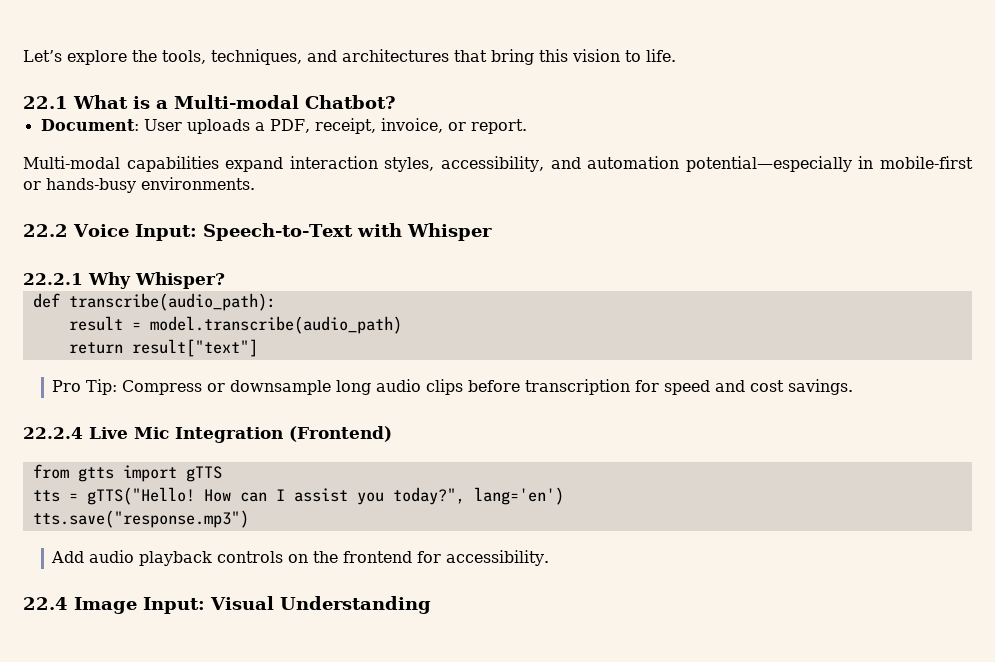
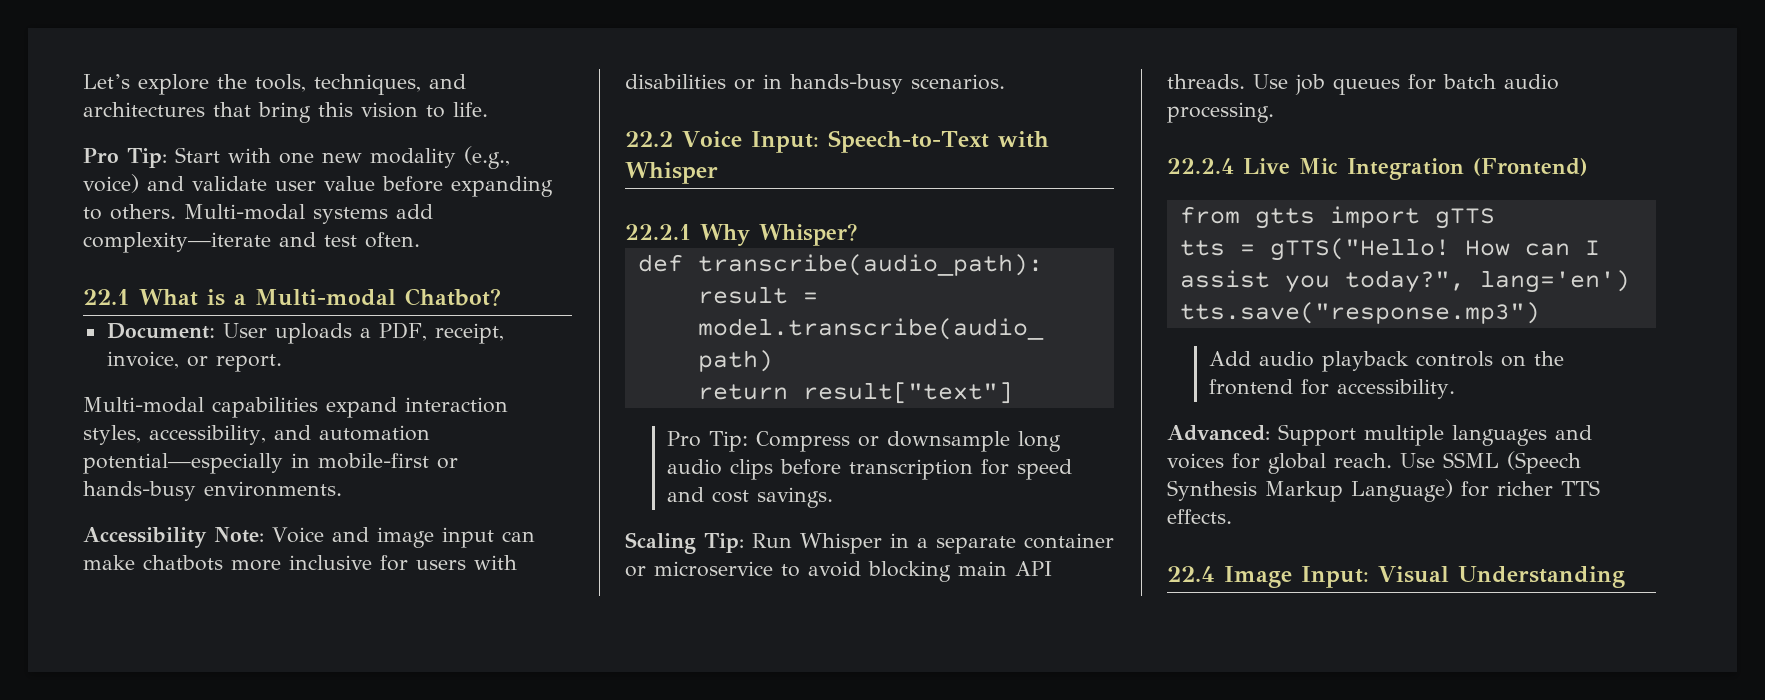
(676, 55) none -> [83,146,510,169] [83,174,553,197] [83,204,433,224] [83,232,420,253] // Pro Tip: Start with one new modality (e.g., voice) and validate user value before expanding to others. Multi-modal systems add complexity—iterate and test often.
(255, 183) none -> [83,527,535,548] [83,555,517,571] [625,74,1005,94] // Accessibility Note: Voice and image input can make chatbots more inclusive for users with disabilities or in hands-busy scenarios.
(854, 387) none -> [625,532,1114,554] [625,561,1052,582] [1167,74,1559,95] [1167,102,1274,123] // Scaling Tip: Run Whisper in a separate container or microservice to avoid blocking main API threads. Use job queues for batch audio processing.
(550, 558) none -> [1167,424,1592,446] [1167,451,1581,474] [1167,479,1600,502] [1167,509,1232,524] // Advanced: Support multiple languages and voices for global reach. Use SSML (Speech Synthesis Markup Language) for richer TTS effects.

